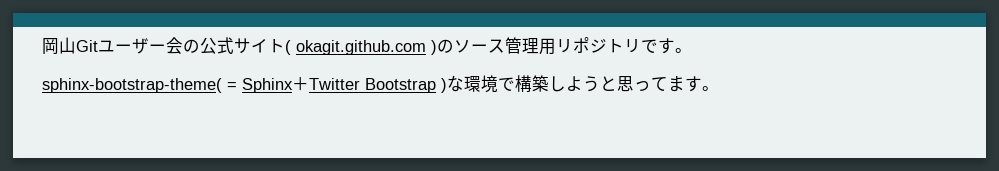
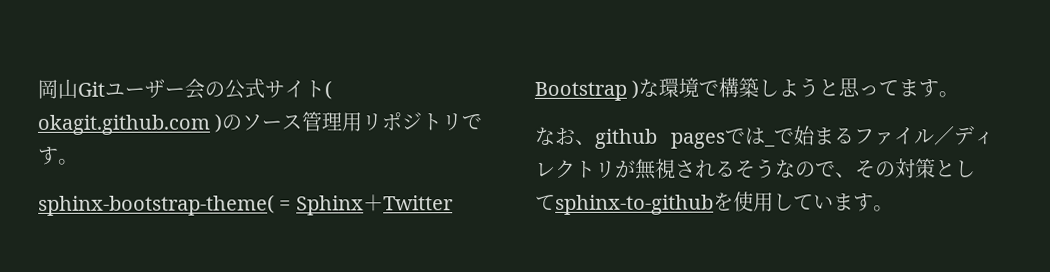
(719, 88) none -> [534,125,995,149] [535,158,976,180] [535,191,894,215] // なお、github pagesでは_で始まるファイル／ディレクトリが無視されるそうなので、その対策としてsphinx-to-githubを使用しています。

